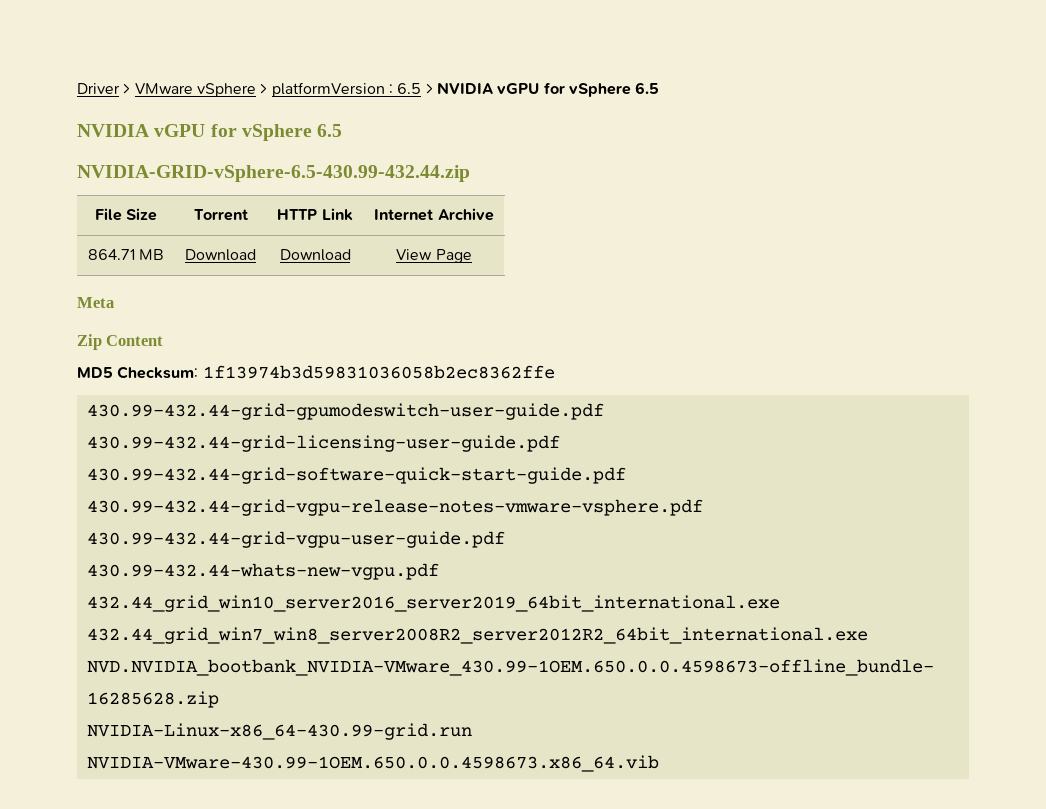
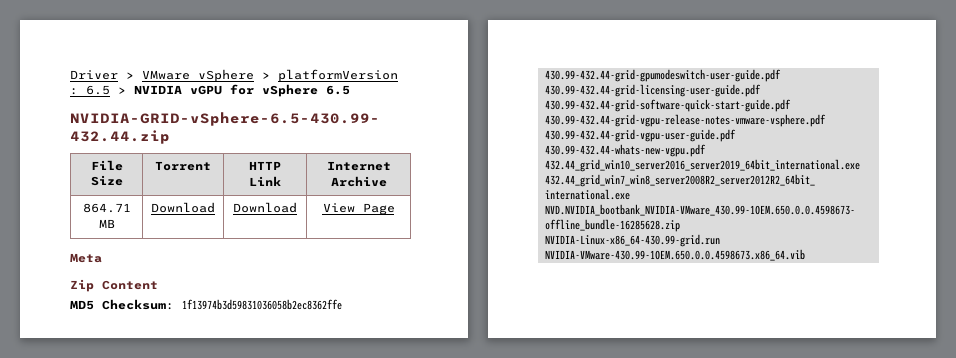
[77,124,343,141] // NVIDIA vGPU for vSphere 6.5 -> (350, 90) none

